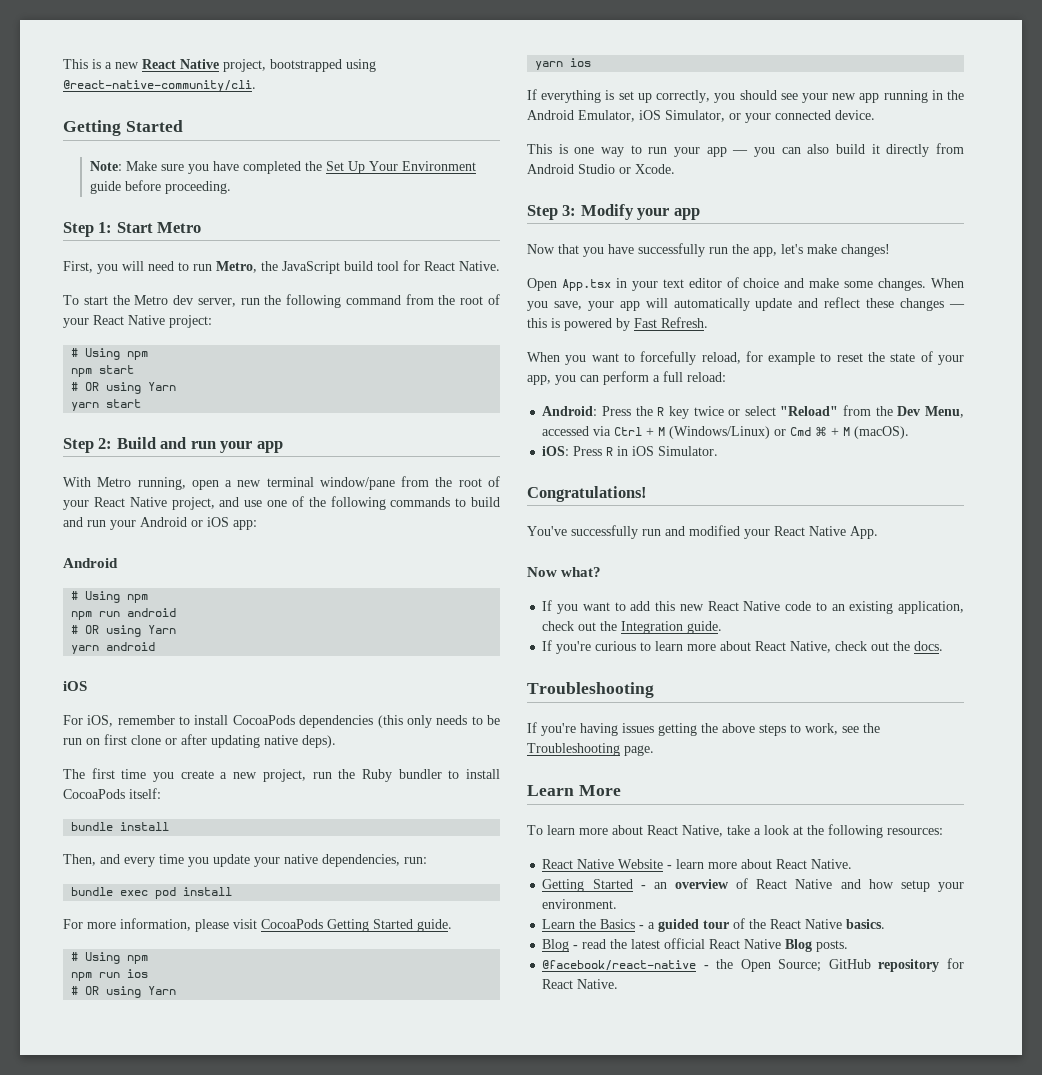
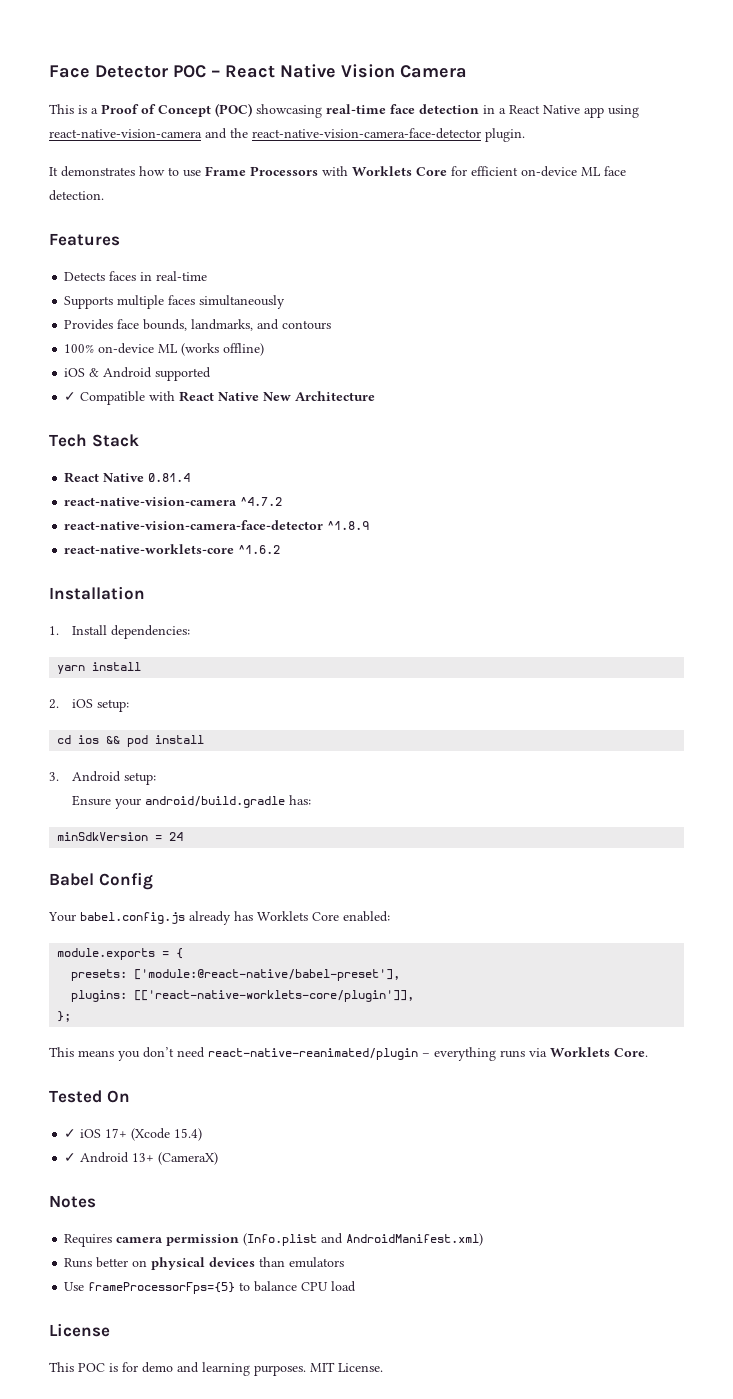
[63,59,376,72] [63,80,256,92] [63,120,183,136] [90,161,477,174] [90,180,232,194] [63,222,202,237] [63,260,500,274] [63,294,501,308] [63,315,212,328] [71,348,149,360] [71,365,135,377] [71,382,177,394] [71,399,142,411] [63,437,283,453] [63,476,500,490] [63,496,500,510] [63,517,257,530] [63,558,118,568] [71,591,149,603] [71,608,177,620] [71,625,177,637] [71,642,156,654] [63,681,87,691] [63,715,501,728] [63,734,336,748] [63,768,500,782] [63,788,161,799] [71,822,170,831] [63,854,427,867] [71,887,233,899] [63,918,452,932] [71,952,149,964] [71,969,149,981] [71,986,177,998] [535,58,592,70] [527,89,964,103] [527,110,875,123] [527,143,964,157] [527,164,675,174] [527,204,700,220] [527,243,890,257] [527,277,964,291] [527,297,966,311] [527,317,708,331] [527,351,965,365] [527,371,726,385] [542,405,964,419] [542,426,910,439] [542,446,719,456] [527,486,647,502] [527,525,878,539] [527,567,602,577] [542,600,964,614] [542,621,723,634] [542,640,944,654] [527,682,654,698] [527,722,880,736] [527,743,654,756] [527,785,621,796] [527,824,943,838] [542,859,853,869] [542,878,964,892] [542,899,618,909] [542,918,886,932] [542,938,849,952] [542,958,964,972] [542,979,619,989] This is a new React Native project, bootstrapped using @react-native-community/cli. // Getting Started // Note: Make sure you have completed the Set Up Your Environment guide before proceeding. // Step 1: Start Metro // First, you will need to run Metro, the JavaScript build tool for React Native. // To start the Metro dev server, run the following command from the root of your React Native project: // # Using npm // npm start // # OR using Yarn // yarn start // Step 2: Build and run your app // With Metro running, open a new terminal window/pane from the root of your React Native project, and use one of the following commands to build and run your Android or iOS app: // Android // # Using npm // npm run android // # OR using Yarn // yarn android // iOS // For iOS, remember to install CocoaPods dependencies (this only needs to be run on first clone or after updating native deps). // The first time you create a new project, run the Ruby bundler to install CocoaPods itself: // bundle install // Then, and every time you update your native dependencies, run: // bundle exec pod install // For more information, please visit CocoaPods Getting Started guide. // # Using npm // npm run ios // # OR using Yarn // yarn ios // If everything is set up correctly, you should see your new app running in the Android Emulator, iOS Simulator, or your connected device. // This is one way to run your app — you can also build it directly from Android Studio or Xcode. // Step 3: Modify your app // Now that you have successfully run the app, let's make changes! // Open App.tsx in your text editor of choice and make some changes. When you save, your app will automatically update and reflect these changes — this is powered by Fast Refresh. // When you want to forcefully reload, for example to reset the state of your app, you can perform a full reload: // Android: Press the R key twice or select "Reload" from the Dev Menu, accessed via Ctrl + M (Windows/Linux) or Cmd ⌘ + M (macOS). // iOS: Press R in iOS Simulator. // Congratulations! // You've successfully run and modified your React Native App. // Now what? // If you want to add this new React Native code to an existing application, check out the Integration guide. // If you're curious to learn more about React Native, check out the docs. // Troubleshooting // If you're having issues getting the above steps to work, see the Troubleshooting page. // Learn More // To learn more about React Native, take a look at the following resources: // React Native Website - learn more about React Native. // Getting Started - an overview of React Native and how setup your environment. // Learn the Basics - a guided tour of the React Native basics. // Blog - read the latest official React Native Blog posts. // @facebook/react-native - the Open Source; GitHub repository for React Native. -> [49,64,467,78] [49,103,639,118] [49,128,525,142] [49,166,626,177] [49,190,104,201] [49,233,120,246] [64,271,208,281] [64,295,286,309] [64,319,332,331] [64,343,265,356] [64,367,212,381] [64,391,376,405] [49,434,139,447] [64,472,191,483] [64,497,283,506] [64,520,370,530] [64,544,281,554] [49,586,145,600] [49,625,190,639] [57,662,142,674] [49,699,129,712] [57,735,205,747] [49,771,156,785] [71,795,311,809] [57,832,184,841] [49,872,153,890] [48,911,390,925] [57,948,184,960] [71,969,401,981] [71,990,415,1002] [57,1011,72,1022] [49,1047,648,1061] [49,1090,130,1103] [64,1128,203,1141] [64,1152,219,1165] [49,1195,96,1208] [64,1233,484,1247] [64,1257,345,1270] [64,1281,357,1294] [49,1323,110,1337] [49,1362,383,1376] Face Detector POC – React Native Vision Camera // This is a Proof of Concept (POC) showcasing real-time face detection in a React Native app using react-native-vision-camera and the react-native-vision-camera-face-detector plugin. // It demonstrates how to use Frame Processors with Worklets Core for efficient on-device ML face detection. // Features // Detects faces in real-time // Supports multiple faces simultaneously // Provides face bounds, landmarks, and contours // 100% on-device ML (works offline) // iOS & Android supported // ✓ Compatible with React Native New Architecture // Tech Stack // React Native 0.81.4 // react-native-vision-camera ^4.7.2 // react-native-vision-camera-face-detector ^1.8.9 // react-native-worklets-core ^1.6.2 // Installation // 1. Install dependencies: // yarn install // 2. iOS setup: // cd ios && pod install // 3. Android setup: // Ensure your android/build.gradle has: // minSdkVersion = 24 // Babel Config // Your babel.config.js already has Worklets Core enabled: // module.exports = { // presets: ['module:@react-native/babel-preset'], // plugins: [['react-native-worklets-core/plugin']], // }; // This means you don’t need react-native-reanimated/plugin – everything runs via Worklets Core. // Tested On // ✓ iOS 17+ (Xcode 15.4) // ✓ Android 13+ (CameraX) // Notes // Requires camera permission (Info.plist and AndroidManifest.xml) // Runs better on physical devices than emulators // Use frameProcessorFps={5} to balance CPU load // License // This POC is for demo and learning purposes. MIT License.

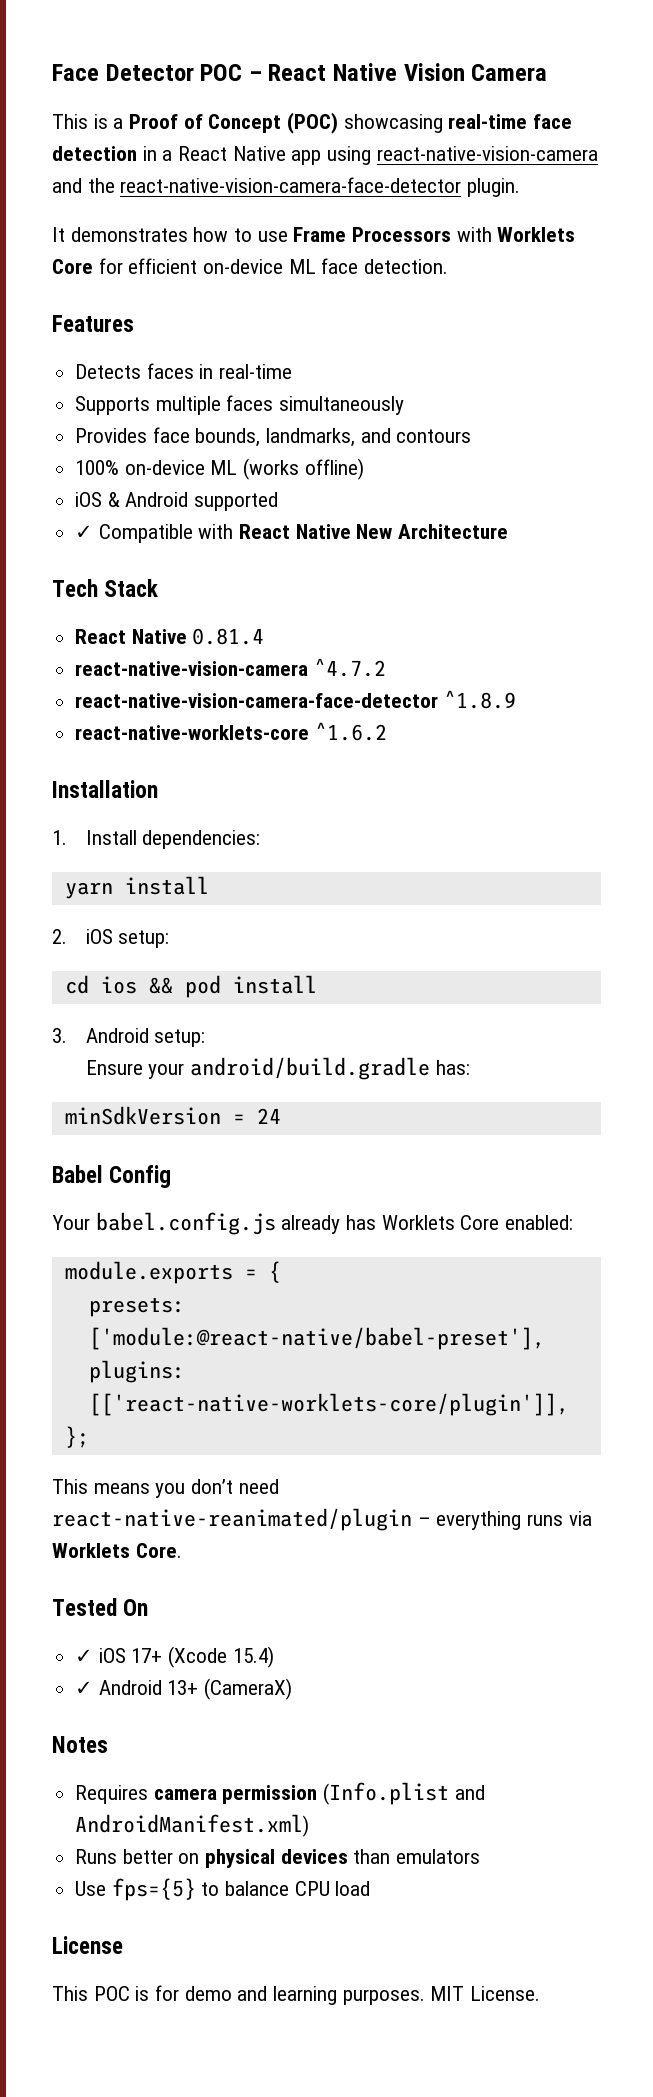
[88,1282,236,1294] frameProcessorFps={5} -> [111,1878,196,1901] fps={5}

